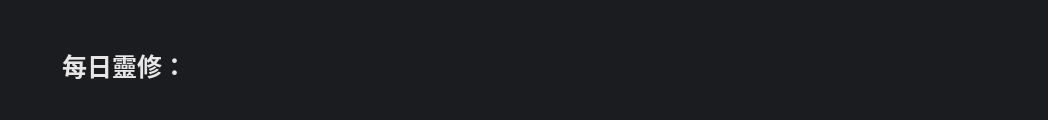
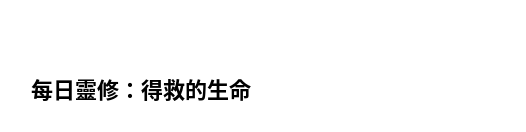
(187, 67) none -> [141,79,251,102] 得救的生命

